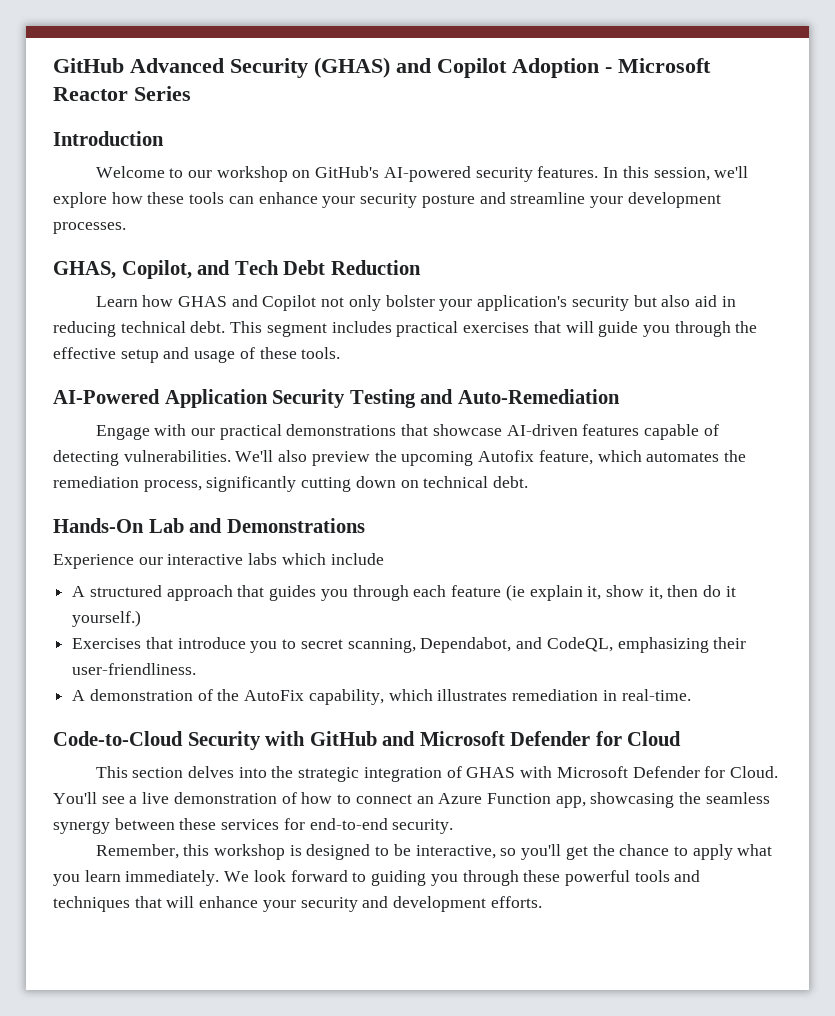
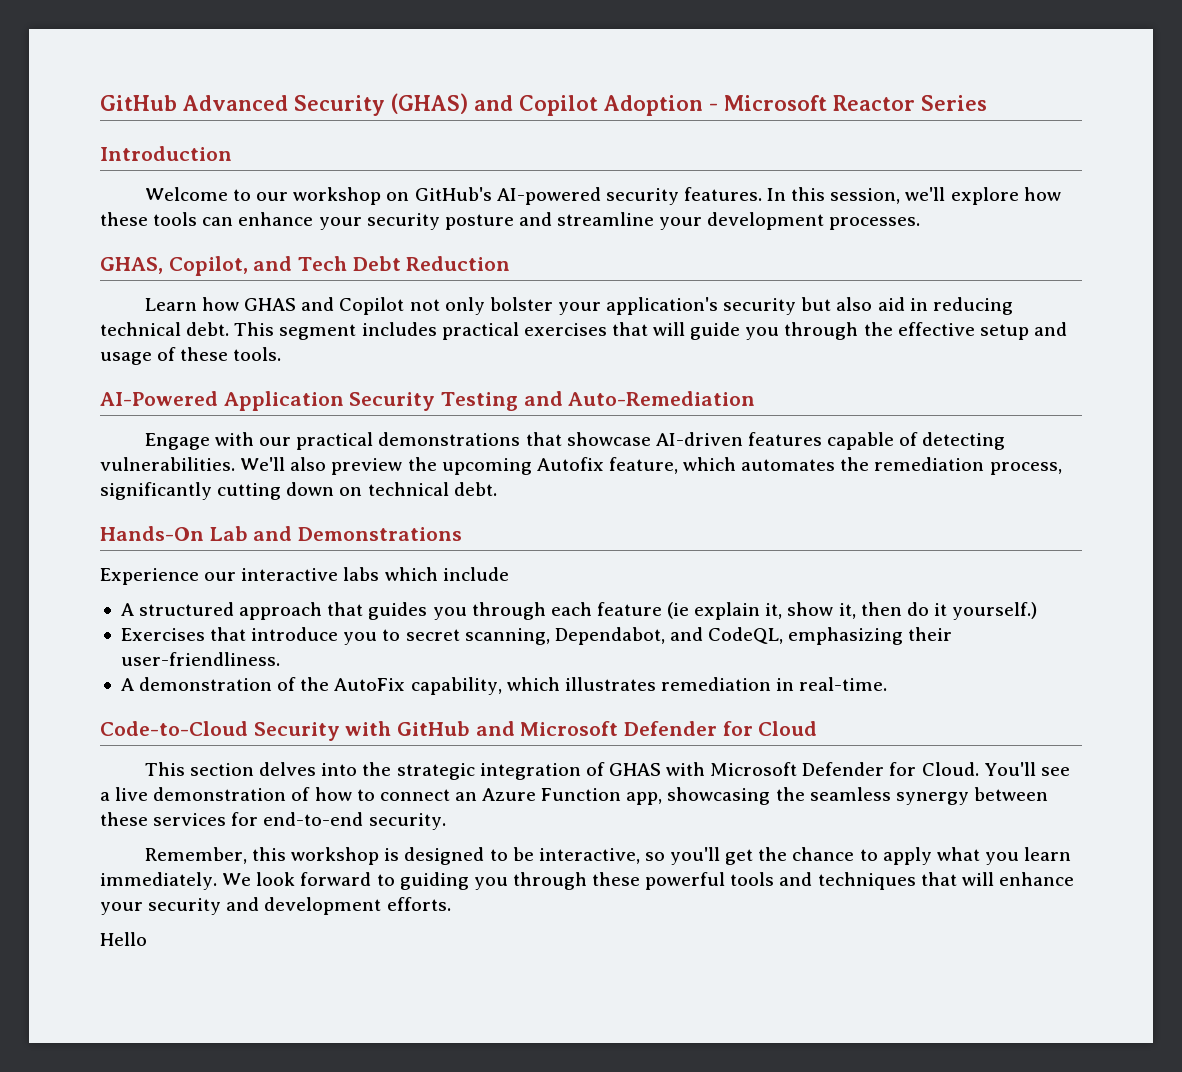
(542, 902) none -> [100,932,147,946] // Hello

